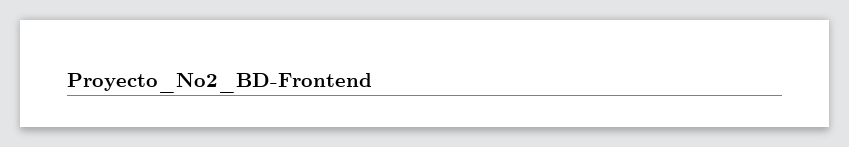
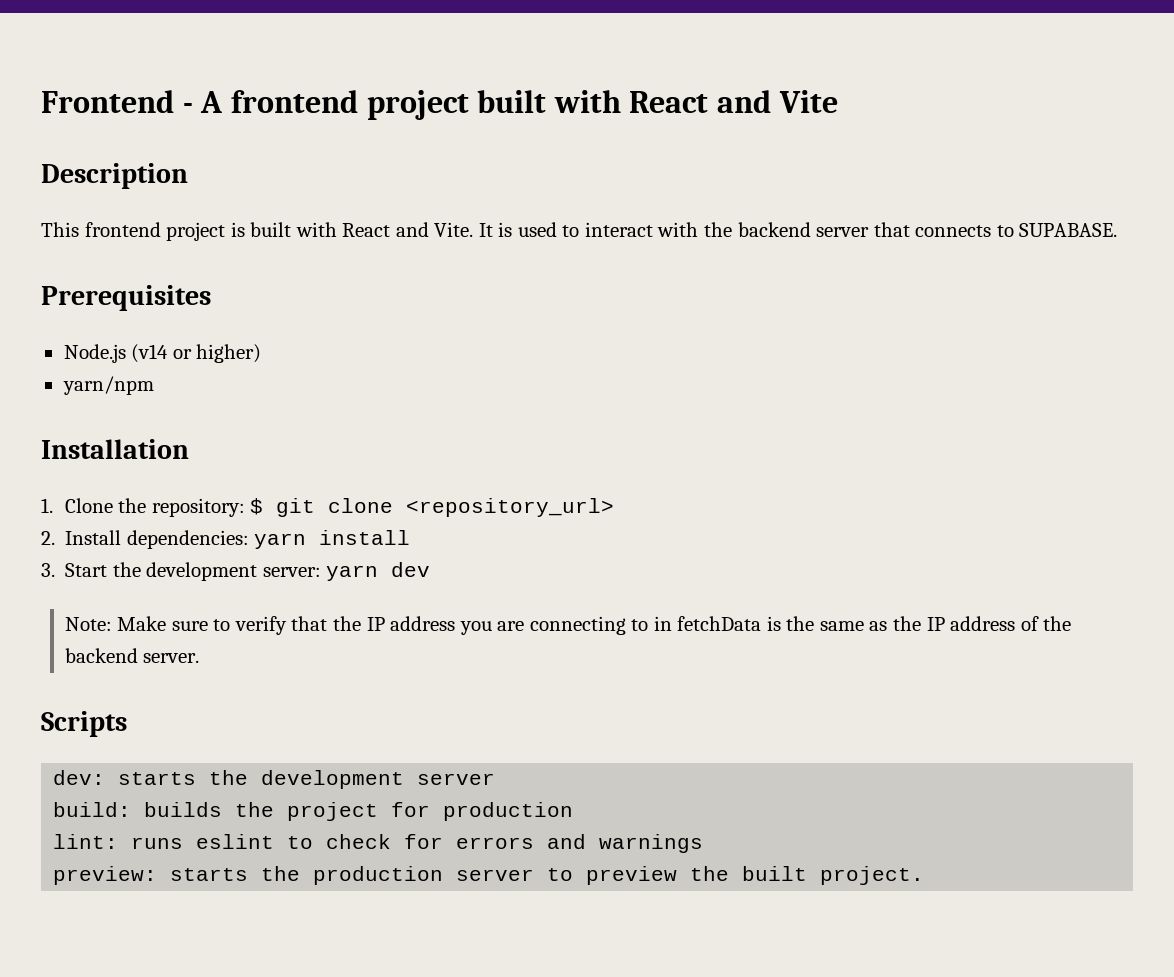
[67,73,372,93] Proyecto_No2_BD-Frontend -> [41,90,838,120] [41,163,188,189] [41,222,1118,241] [41,285,211,311] [63,344,262,363] [62,376,154,395] [41,439,189,459] [41,498,615,517] [41,530,411,549] [41,562,431,581] [64,616,1072,635] [64,648,200,663] [41,711,127,737] [53,770,496,789] [53,802,574,821] [53,834,704,853] [53,866,925,885] Frontend - A frontend project built with React and Vite // Description // This frontend project is built with React and Vite. It is used to interact with the backend server that connects to SUPABASE. // Prerequisites // Node.js (v14 or higher) // yarn/npm // Installation // 1. Clone the repository: $ git clone <repository_url> // 2. Install dependencies: yarn install // 3. Start the development server: yarn dev // Note: Make sure to verify that the IP address you are connecting to in fetchData is the same as the IP address of the backend server. // Scripts // dev: starts the development server // build: builds the project for production // lint: runs eslint to check for errors and warnings // preview: starts the production server to preview the built project.

